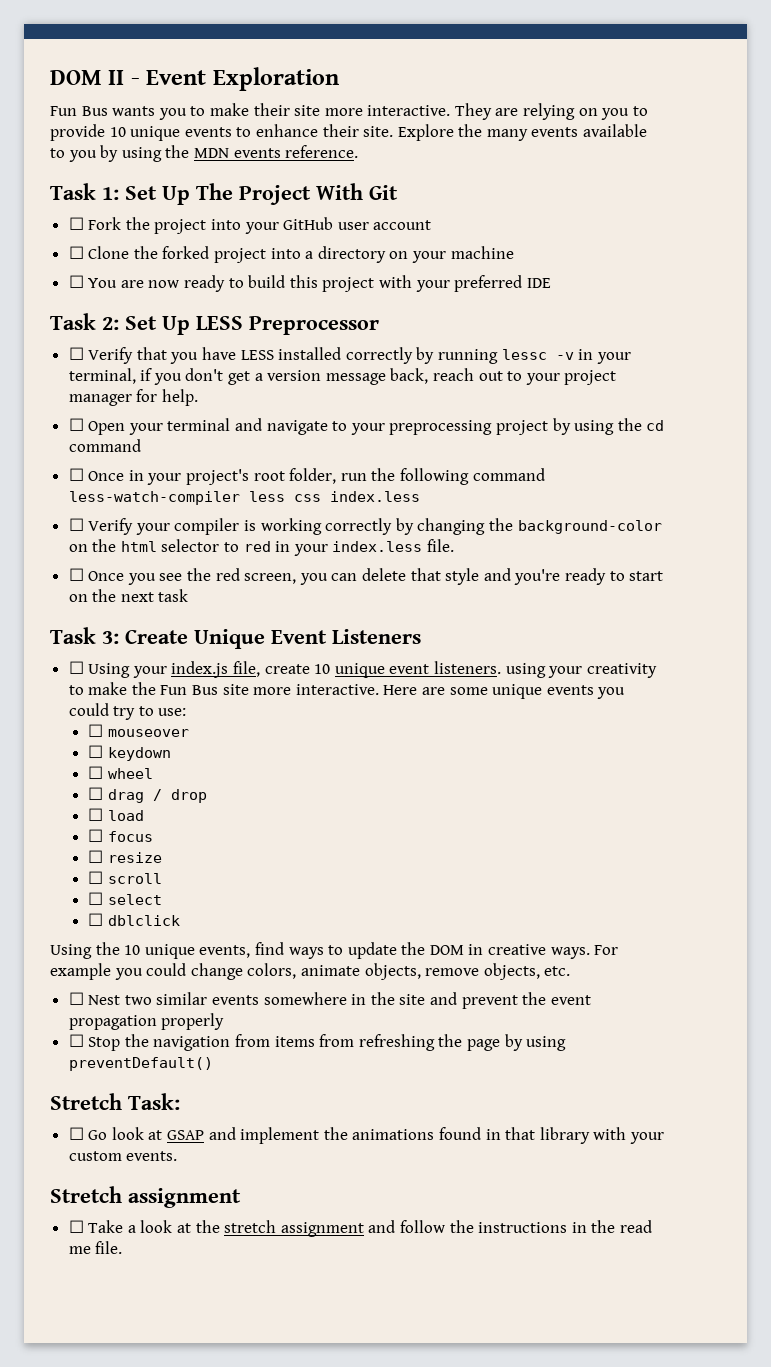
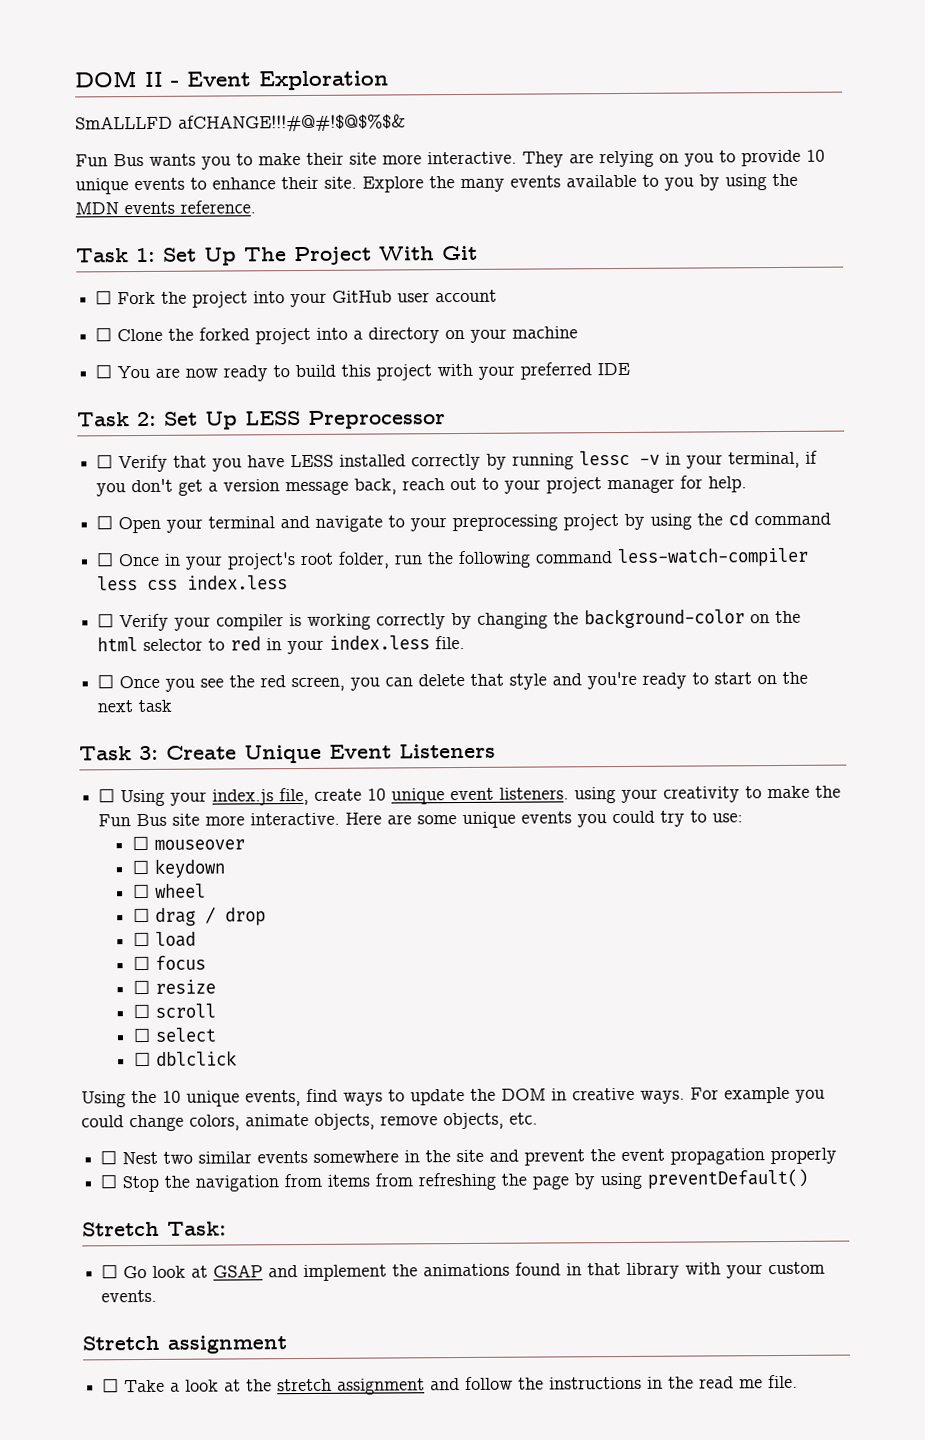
(339, 79) none -> [75,113,406,133] // SmALLLFD afCHANGE!!!#@#!$@$%$&

